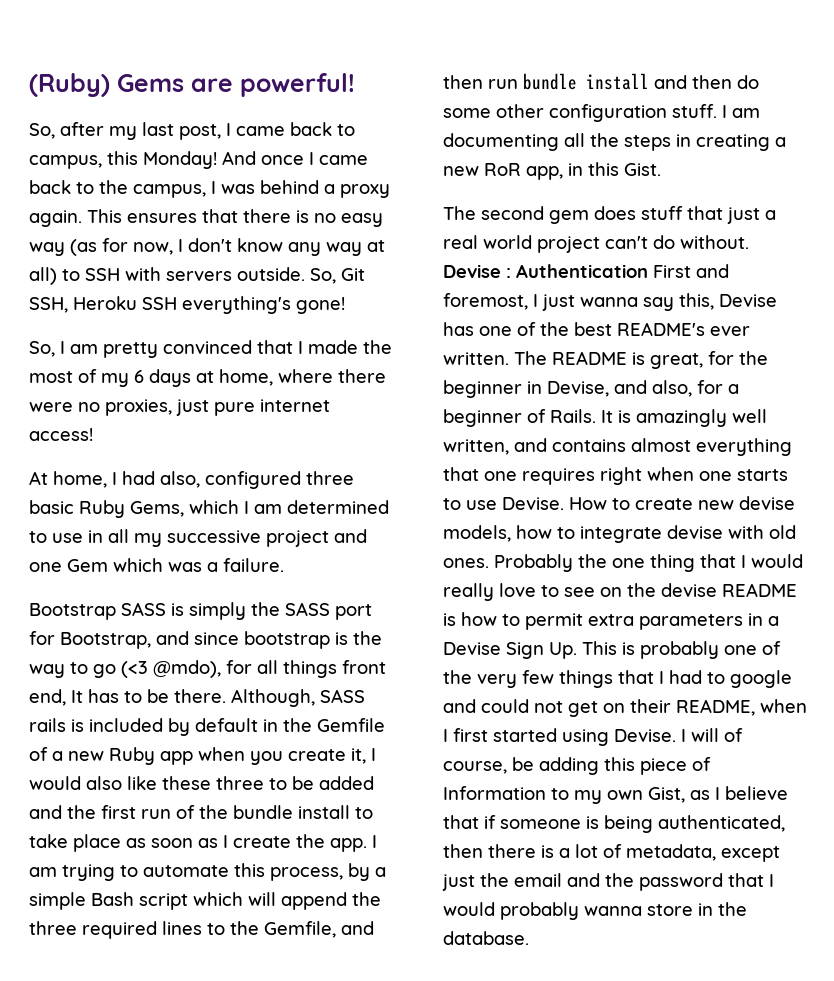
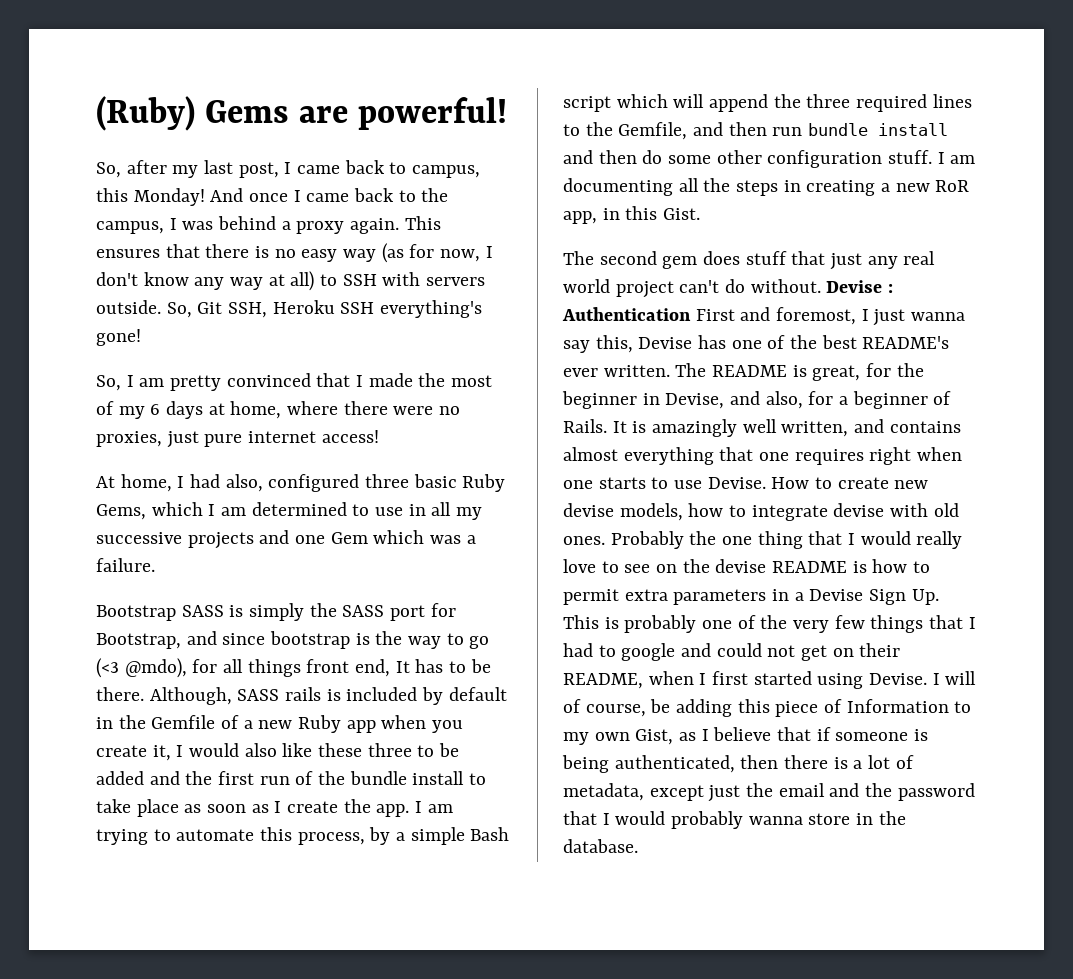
[266,530,329,547] project -> [187,532,254,549] projects
[765,210,776,220] a -> [867,256,898,269] any

